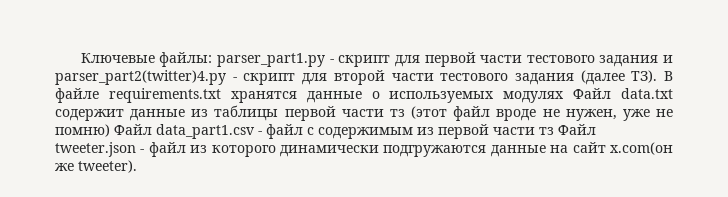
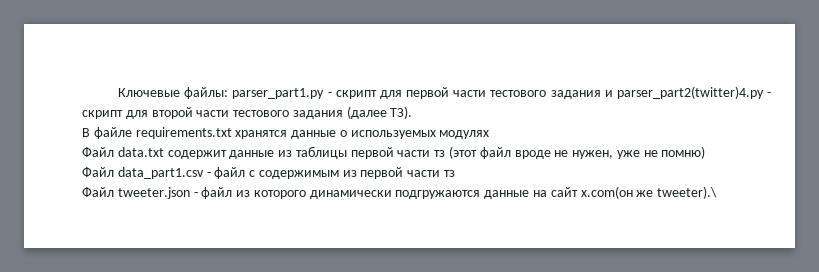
(658, 76) none -> (413, 112) //
(565, 97) none -> (490, 134) //
(110, 130) none -> (706, 152) //
(554, 131) none -> (456, 173) //
[78,160,137,173] tweeter). -> [657,186,718,199] tweeter).\

